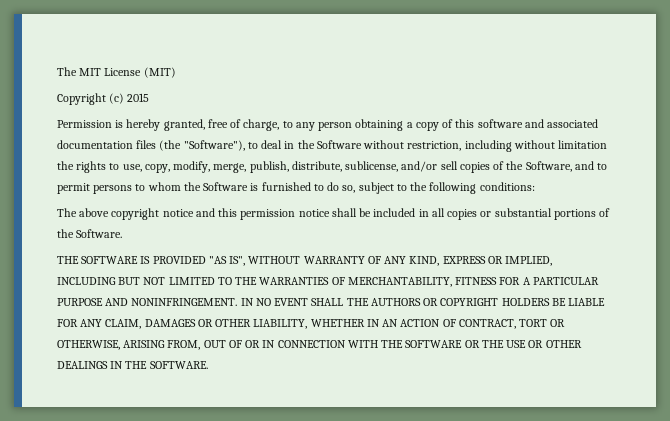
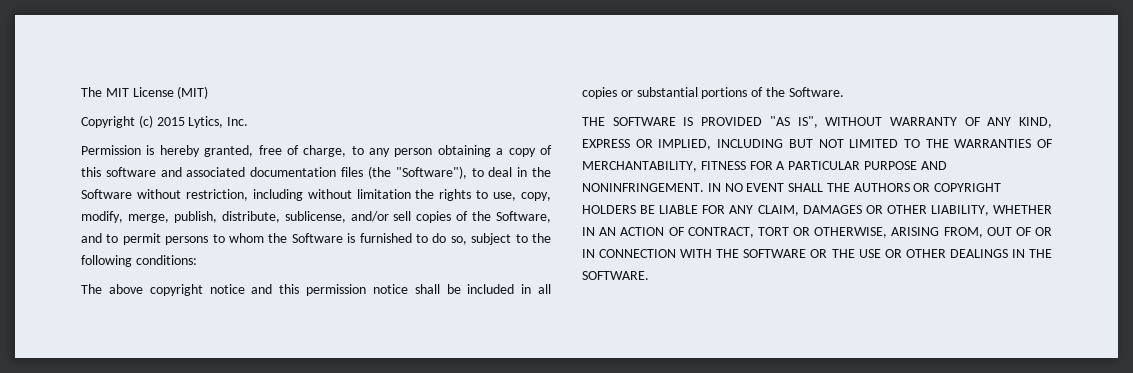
(150, 97) none -> [188,116,249,128] Lytics, Inc.

